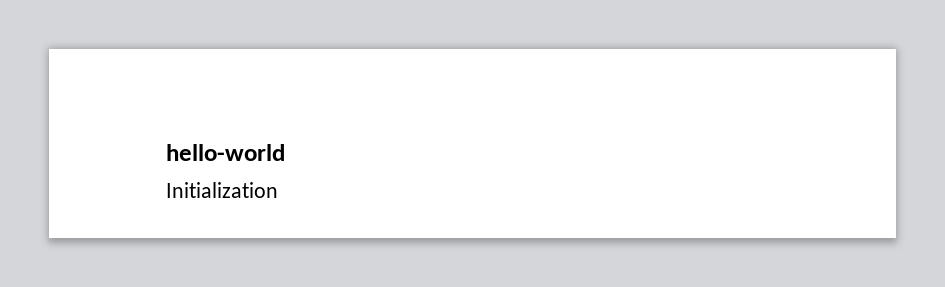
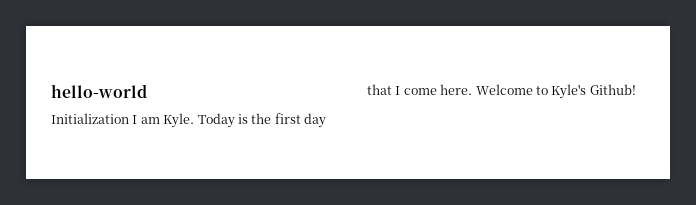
(278, 190) none -> [132,113,326,128] [367,84,636,99] I am Kyle. Today is the first day that I come here. Welcome to Kyle's Github!

